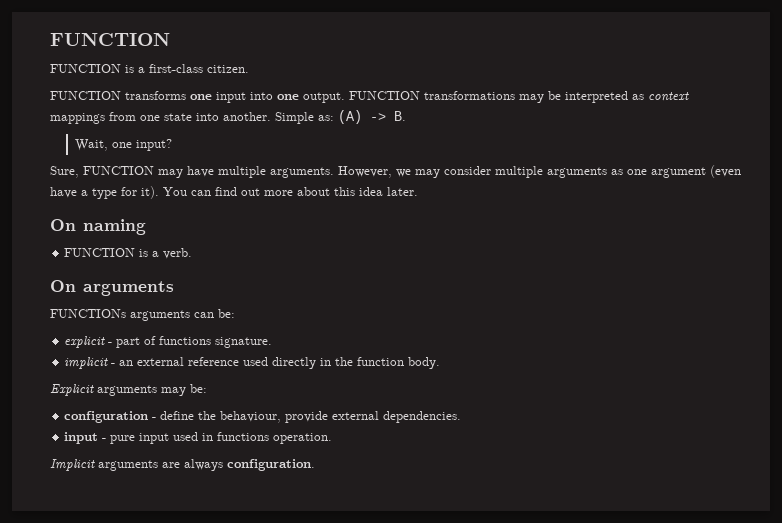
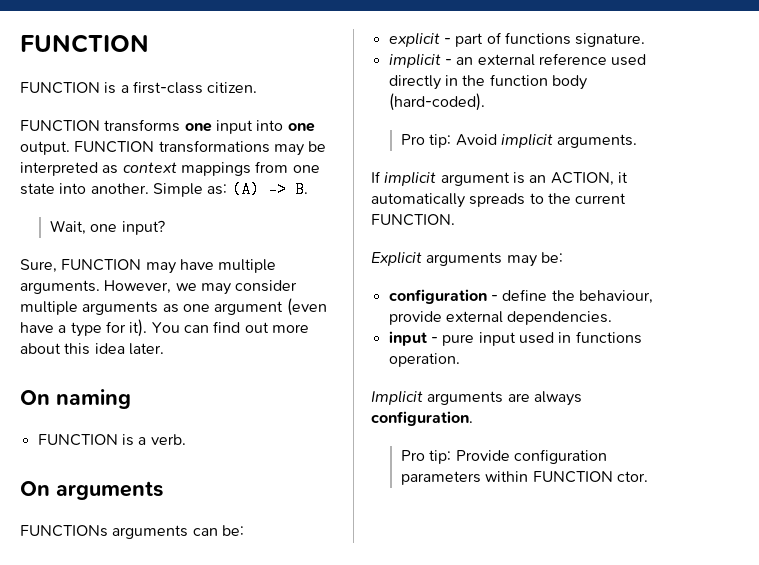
[408,357,441,369] body. -> [551,75,587,90] [388,93,485,111] [400,133,638,148] [371,171,628,186] [371,193,627,208] [371,214,455,226] body (hard-coded). // Pro tip: Avoid implicit arguments. // If implicit argument is an ACTION, it automatically spreads to the current FUNCTION.
(315, 465) none -> [400,449,607,464] [400,471,648,485] // Pro tip: Provide configuration parameters within FUNCTION ctor.

